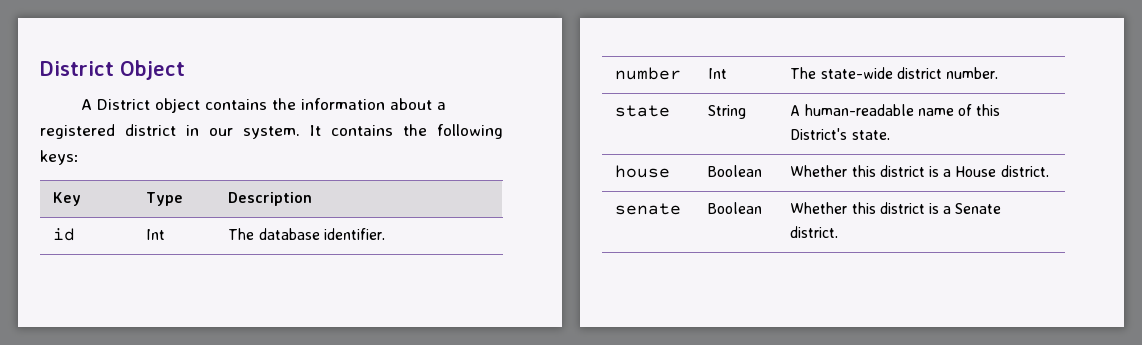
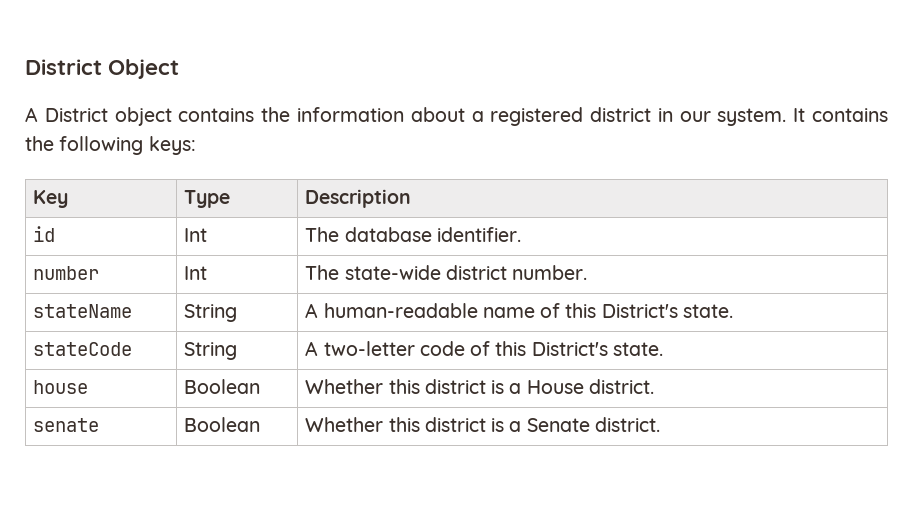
[615,105,671,117] state -> [33,304,133,318] stateName
(890, 135) none -> [33,342,133,356] [184,342,238,360] [305,341,663,356] // stateCode | String | A two-letter code of this District's state.

